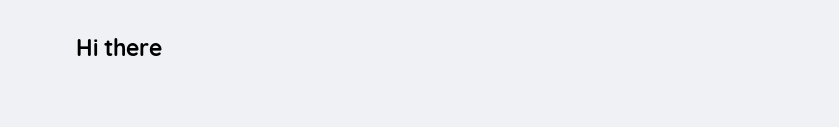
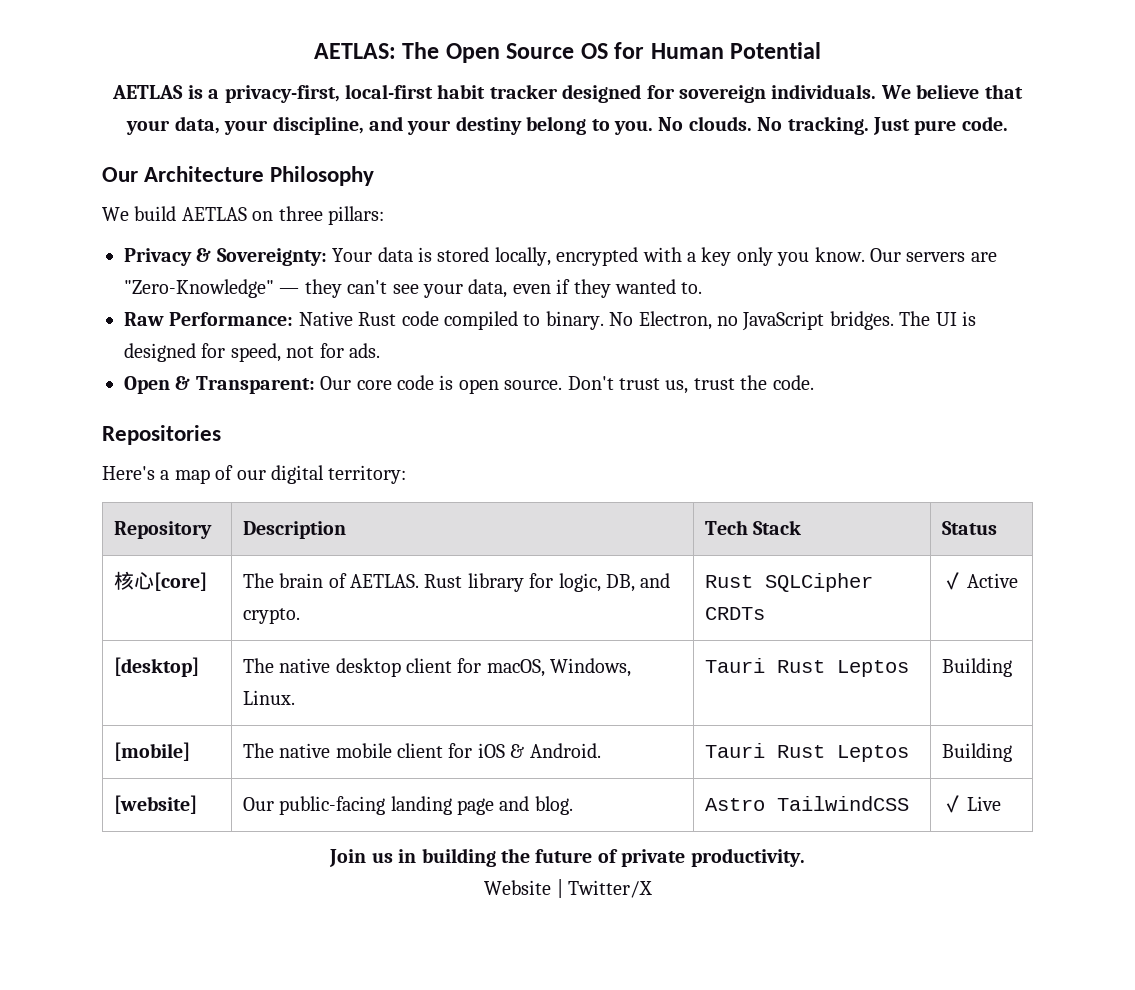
[76,38,163,56] Hi there -> [313,42,822,63] [112,84,1023,103] [126,116,1008,135] [102,166,375,186] [102,206,384,225] [124,247,997,266] [124,279,703,298] [124,311,976,331] [124,343,380,362] [124,375,814,394] [102,425,221,445] [102,465,407,484] [113,521,212,539] [242,521,346,539] [704,520,802,535] [941,521,997,535] [113,571,207,591] [242,573,671,592] [242,608,300,624] [704,573,873,592] [704,607,765,620] [941,572,1019,590] [113,657,199,677] [242,658,632,677] [242,690,295,705] [704,658,909,677] [941,658,1012,677] [113,742,190,761] [242,743,601,758] [704,743,909,762] [941,743,1012,762] [113,795,197,814] [242,796,573,815] [704,796,909,811] [941,795,1002,813] [329,848,805,867] [484,879,652,898] AETLAS: The Open Source OS for Human Potential // AETLAS is a privacy-first, local-first habit tracker designed for sovereign individuals. We believe that your data, your discipline, and your destiny belong to you. No clouds. No tracking. Just pure code. // Our Architecture Philosophy // We build AETLAS on three pillars: // Privacy & Sovereignty: Your data is stored locally, encrypted with a key only you know. Our servers are "Zero-Knowledge" — they can't see your data, even if they wanted to. // Raw Performance: Native Rust code compiled to binary. No Electron, no JavaScript bridges. The UI is designed for speed, not for ads. // Open & Transparent: Our core code is open source. Don't trust us, trust the code. // Repositories // Here's a map of our digital territory: // Repository | Description | Tech Stack | Status // 核心[core] | The brain of AETLAS. Rust library for logic, DB, and crypto. | Rust SQLCipher CRDTs | ✓ Active // [desktop] | The native desktop client for macOS, Windows, Linux. | Tauri Rust Leptos | Building // [mobile] | The native mobile client for iOS & Android. | Tauri Rust Leptos | Building // [website] | Our public-facing landing page and blog. | Astro TailwindCSS | ✓ Live // Join us in building the future of private productivity. // Website | Twitter/X

